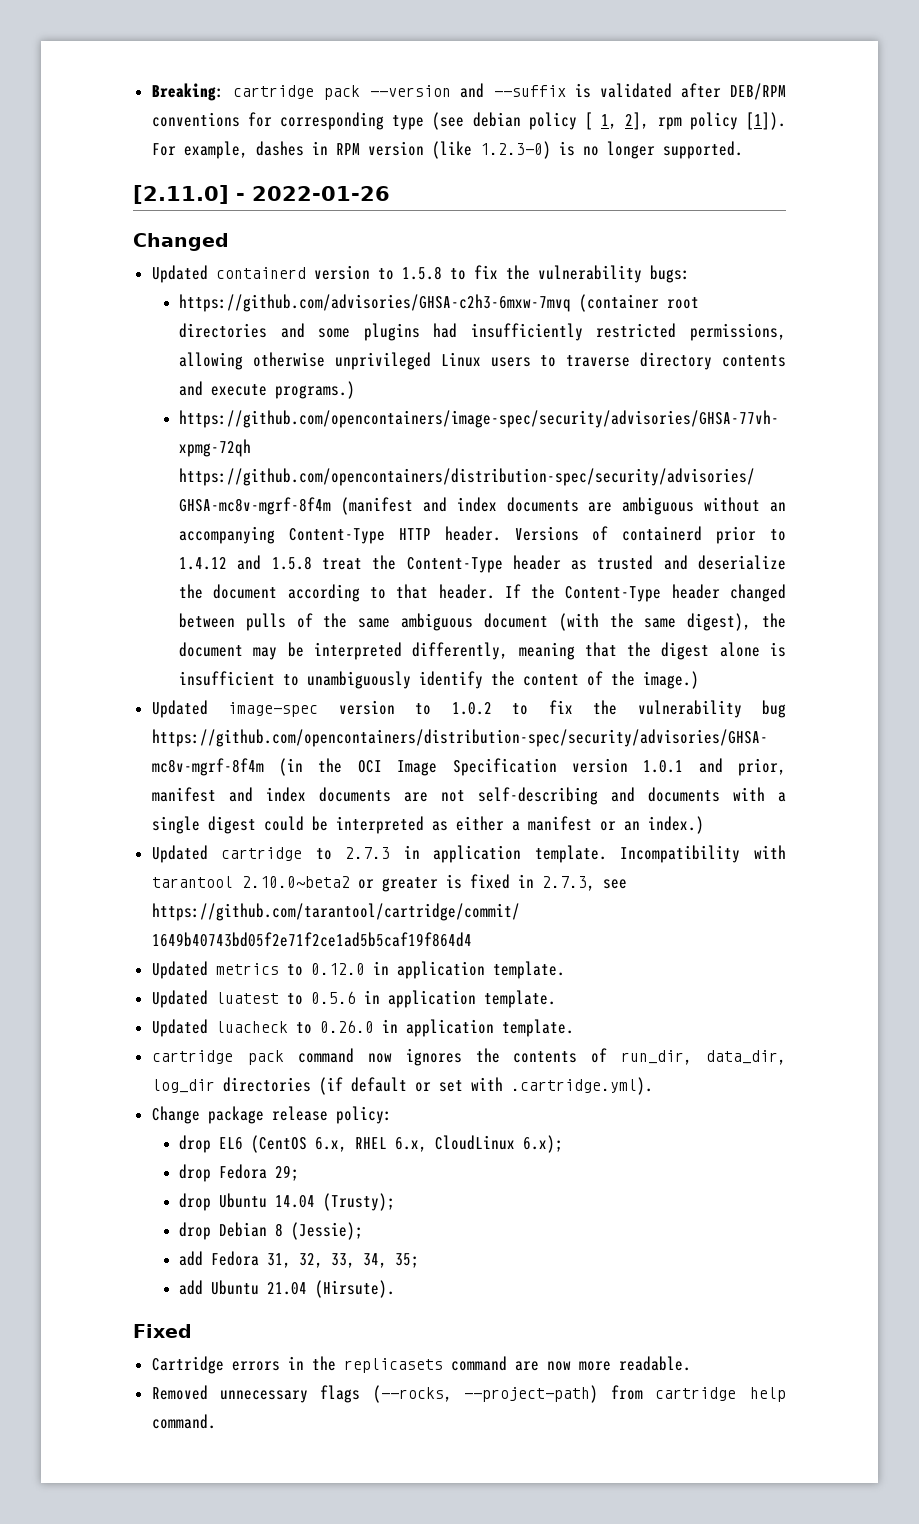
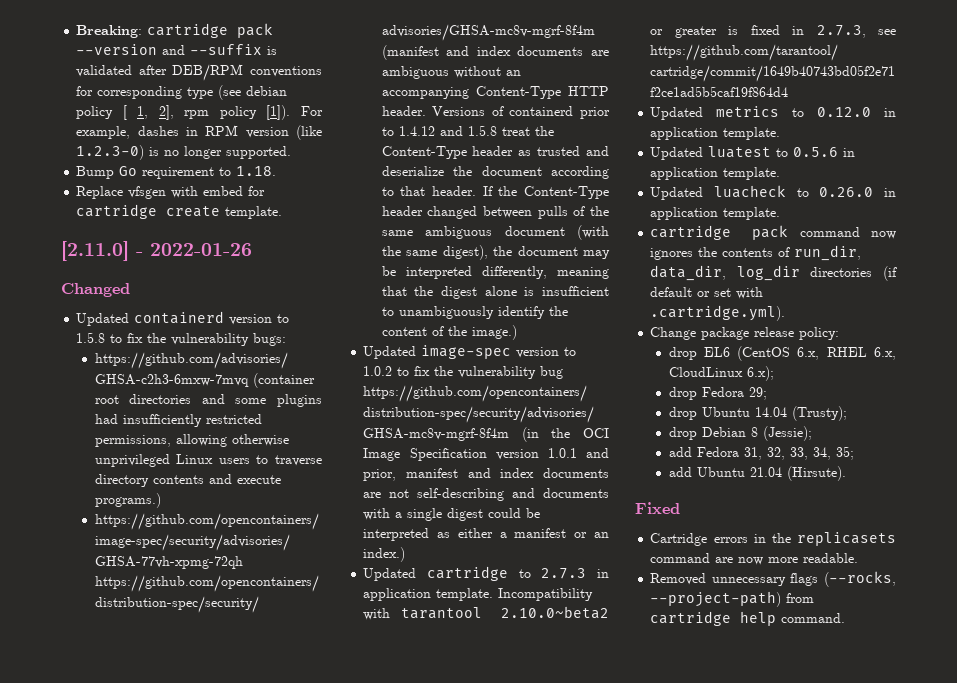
(743, 150) none -> [76,166,277,179] [76,186,266,199] [76,204,283,219] // Bump Go requirement to 1.18. // Replace vfsgen with embed for cartridge create template.

